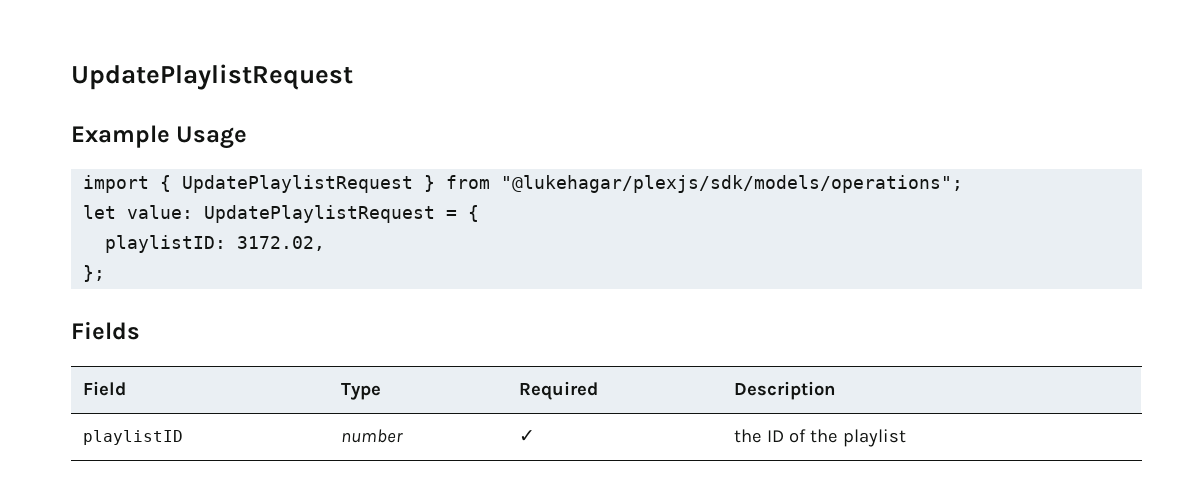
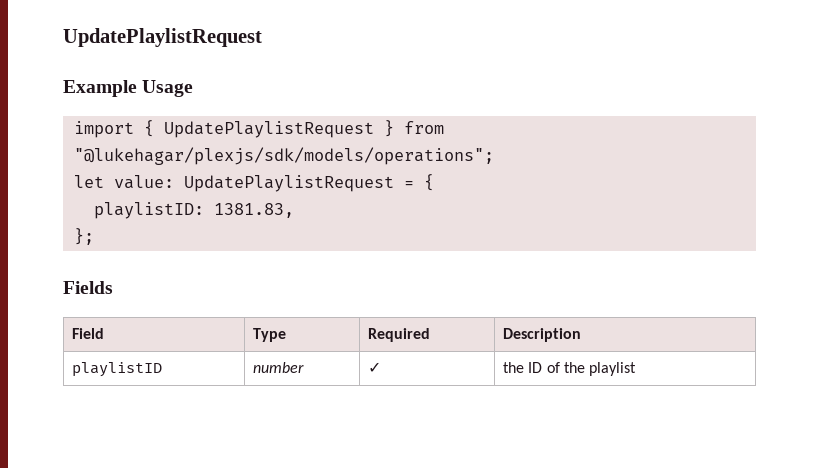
[237,236,326,251] 3172.02, -> [213,203,294,218] 1381.83,

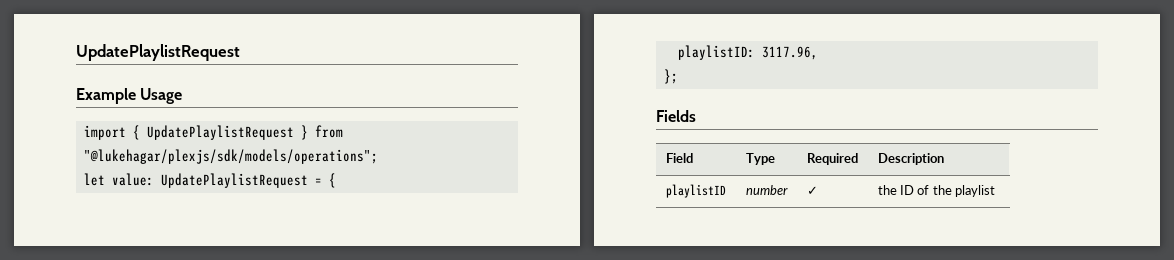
[213,203,294,218] 1381.83, -> [762,46,819,60] 3117.96,

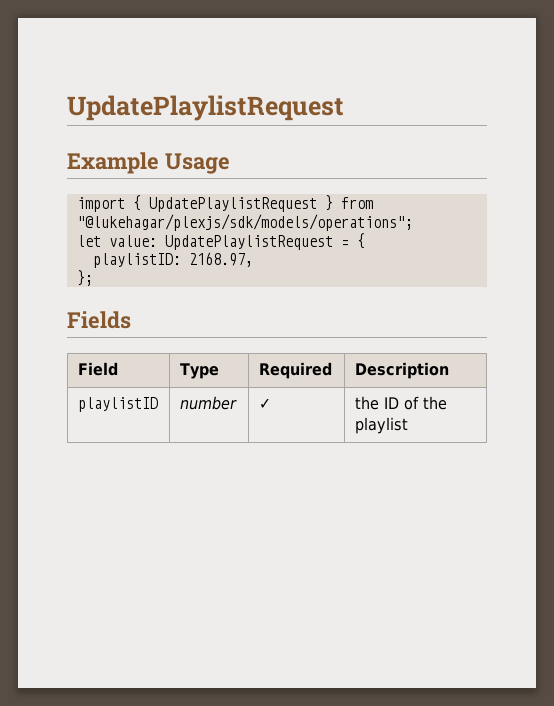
[762,46,819,60] 3117.96, -> [188,252,253,267] 2168.97,

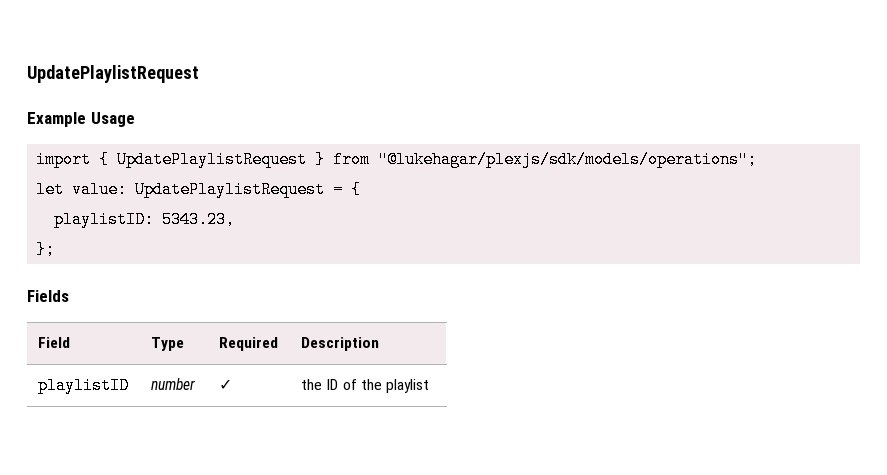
[188,252,253,267] 2168.97, -> [162,211,236,228] 5343.23,

